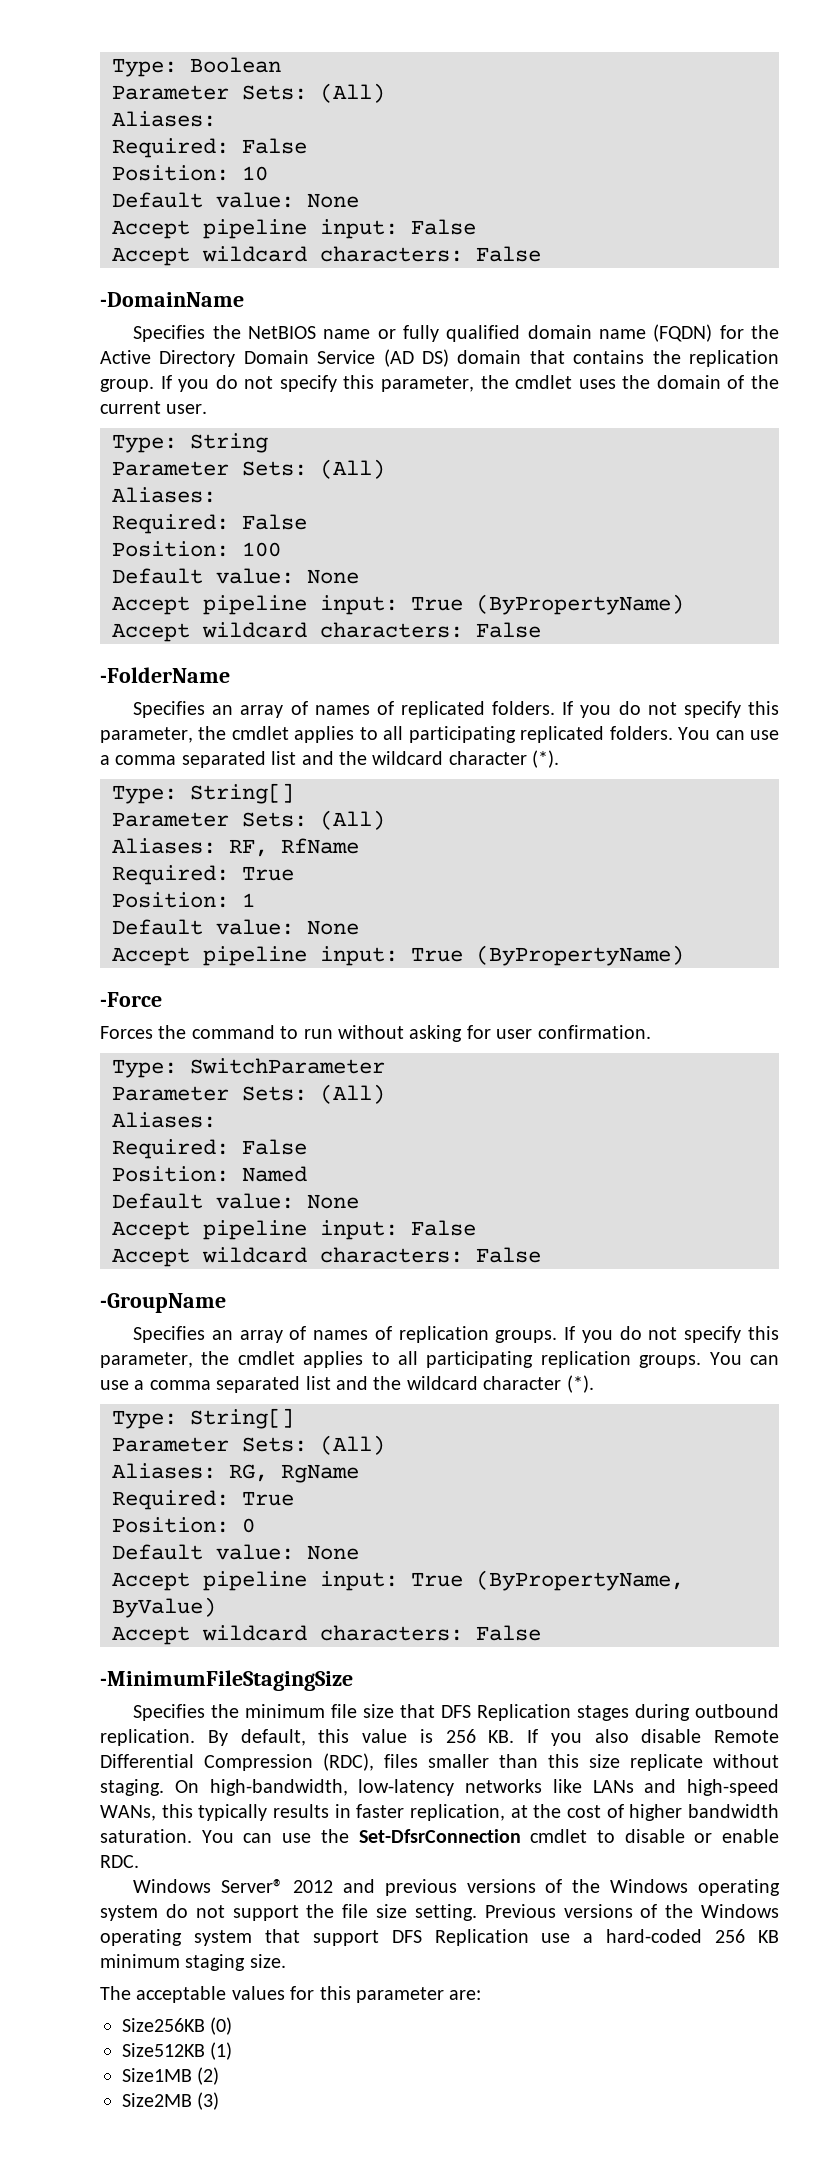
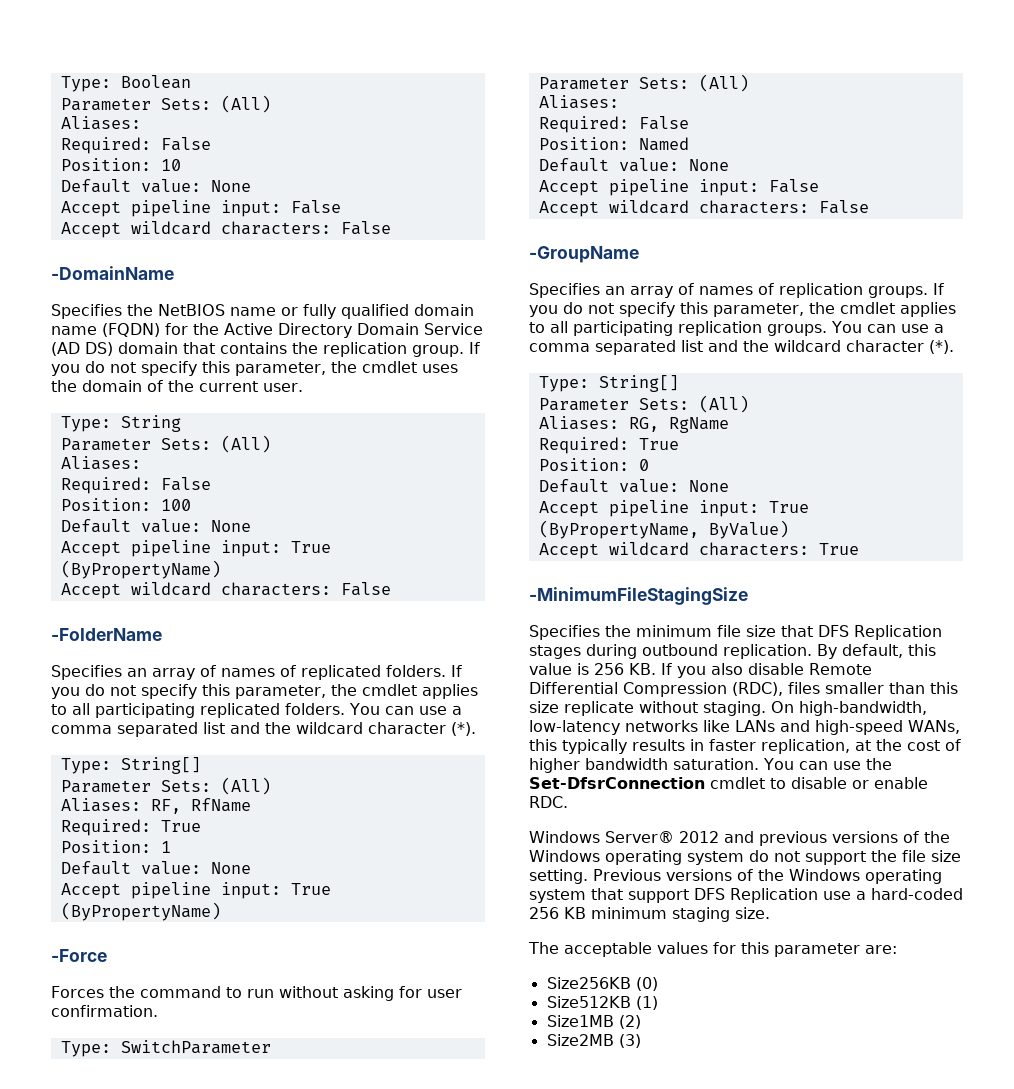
[476,1625,541,1641] False -> [818,543,859,555] True

